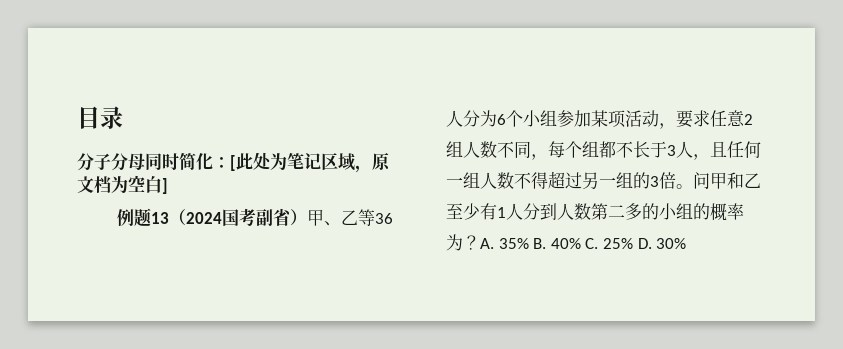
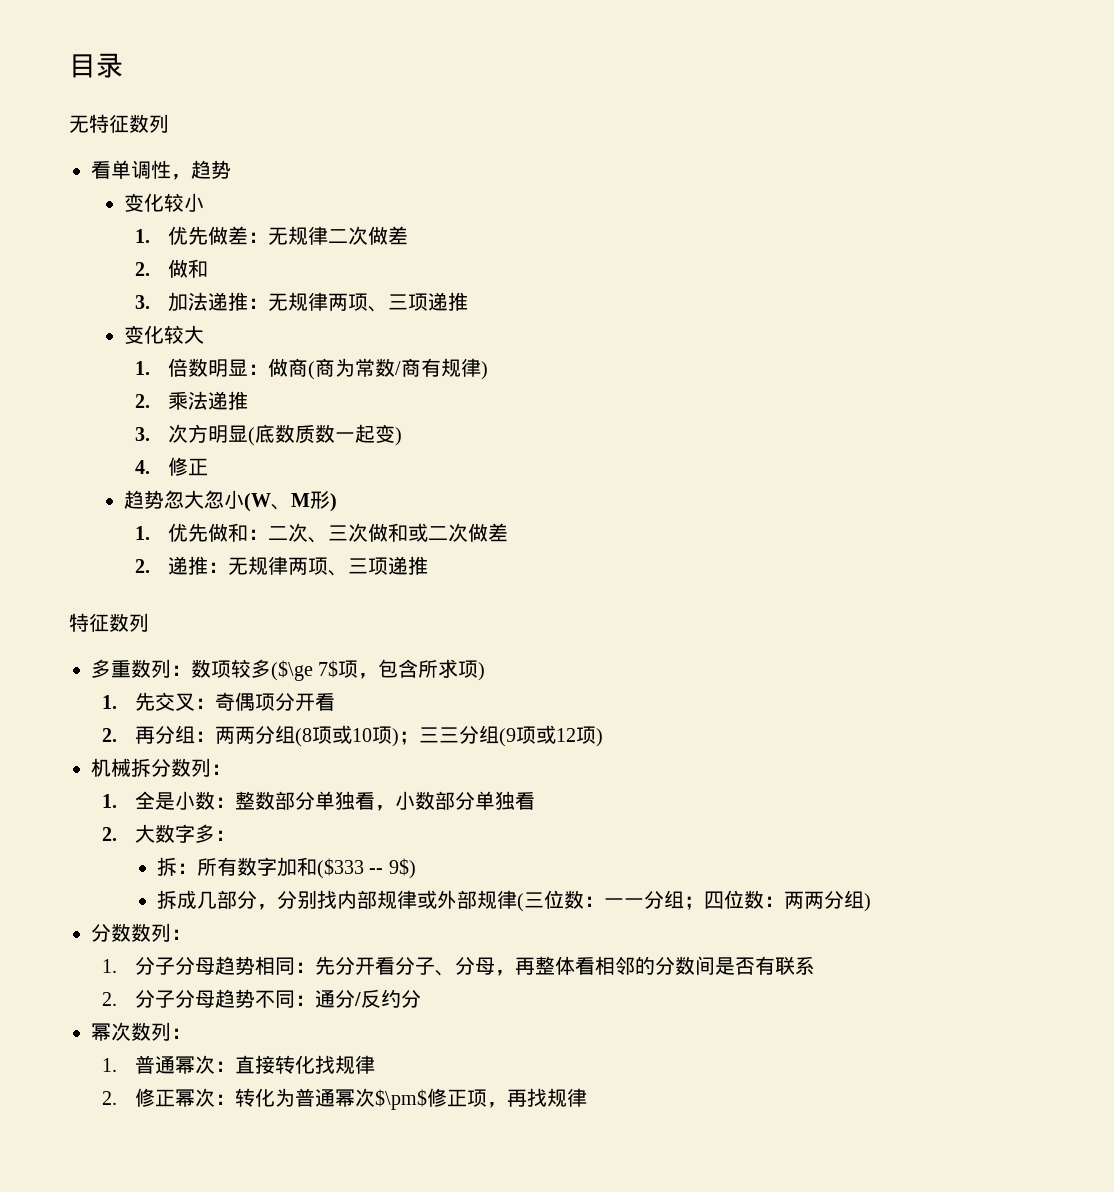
[77,152,390,173] [77,175,168,194] [116,208,393,227] [446,110,753,129] [446,141,761,160] [446,171,761,189] [446,203,744,221] [446,234,687,251] 分子分母同时简化：[此处为笔记区域，原文档为空白] // 例题13（2024国考副省）甲、乙等36人分为6个小组参加某项活动，要求任意2组人数不同，每个组都不长于3人，且任何一组人数不得超过另一组的3倍。问甲和乙至少有1人分到人数第二多的小组的概率为？A. 35% B. 40% C. 25% D. 30% -> [69,114,169,133] [91,160,231,180] [123,193,204,212] [134,226,408,245] [134,259,208,278] [134,292,468,312] [123,325,204,344] [134,358,488,380] [134,391,248,410] [134,424,402,446] [134,457,208,476] [123,490,337,512] [134,523,508,543] [134,556,428,576] [69,613,149,632] [91,659,486,681] [101,692,335,711] [101,725,603,747] [91,758,231,777] [101,791,535,811] [101,824,235,843] [156,857,416,879] [156,890,871,912] [91,923,191,942] [101,956,815,976] [101,989,421,1008] [91,1022,191,1041] [101,1055,375,1074] [101,1088,587,1110] 无特征数列 // 看单调性，趋势 // 变化较小 // 1.优先做差：无规律二次做差 // 2.做和 // 3.加法递推：无规律两项、三项递推 // 变化较大 // 1.倍数明显：做商(商为常数/商有规律) // 2.乘法递推 // 3.次方明显(底数质数一起变) // 4.修正 // 趋势忽大忽小(W、M形) // 1.优先做和：二次、三次做和或二次做差 // 2.递推：无规律两项、三项递推 // 特征数列 // 多重数列：数项较多($\ge 7$项，包含所求项) // 1.先交叉：奇偶项分开看 // 2.再分组：两两分组(8项或10项)；三三分组(9项或12项) // 机械拆分数列： // 1.全是小数：整数部分单独看，小数部分单独看 // 2.大数字多： // 拆：所有数字加和($333 -- 9$) // 拆成几部分，分别找内部规律或外部规律(三位数：一一分组；四位数：两两分组) // 分数数列： // 1.分子分母趋势相同：先分开看分子、分母，再整体看相邻的分数间是否有联系 // 2.分子分母趋势不同：通分/反约分 // 幂次数列： // 1.普通幂次：直接转化找规律 // 2.修正幂次：转化为普通幂次$\pm$修正项，再找规律

